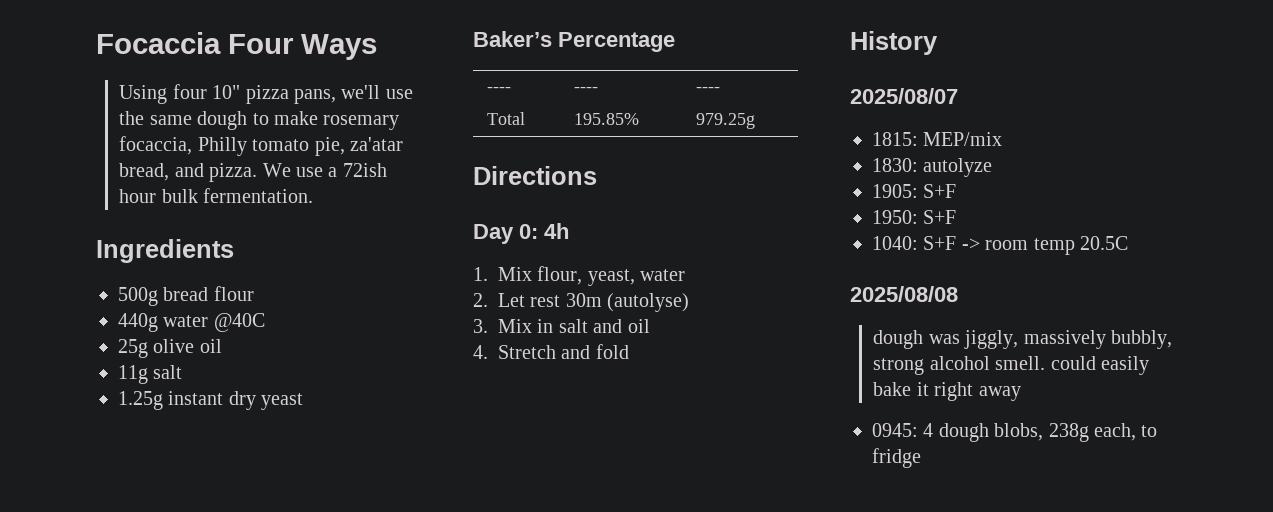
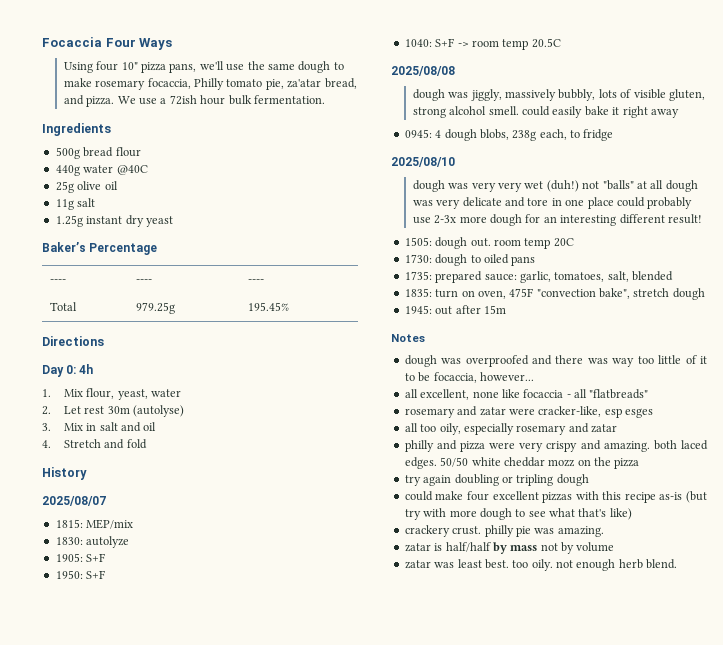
[573,113,639,125] [695,113,755,129] 195.85% | 979.25g -> [135,302,175,314] [247,302,289,311] 979.25g | 195.45%
(1173, 339) none -> [598,89,705,101] lots of visible gluten,
(921, 458) none -> [391,157,455,167] [412,180,698,192] [412,197,693,209] [412,214,702,226] [404,237,574,249] [404,254,536,266] [404,271,673,283] [404,288,705,300] [404,305,506,315] [391,334,425,342] [404,355,707,367] [404,372,534,383] [404,389,649,400] [404,406,653,418] [404,423,617,435] [404,440,708,452] [404,457,640,469] [404,474,589,486] [404,491,707,503] [404,508,632,520] [404,525,604,537] [404,542,615,554] [404,559,678,571] // 2025/08/10 // dough was very very wet (duh!) not "balls" at all dough was very delicate and tore in one place could probably use 2-3x more dough for an interesting different result! // 1505: dough out. room temp 20C // 1730: dough to oiled pans // 1735: prepared sauce: garlic, tomatoes, salt, blended // 1835: turn on oven, 475F "convection bake", stretch dough // 1945: out after 15m // Notes // dough was overproofed and there was way too little of it to be focaccia, however... // all excellent, none like focaccia - all "flatbreads" // rosemary and zatar were cracker-like, esp esges // all too oily, especially rosemary and zatar // philly and pizza were very crispy and amazing. both laced edges. 50/50 white cheddar mozz on the pizza // try again doubling or tripling dough // could make four excellent pizzas with this recipe as-is (but try with more dough to see what that's like) // crackery crust. philly pie was amazing. // zatar is half/half by mass not by volume // zatar was least best. too oily. not enough herb blend.

